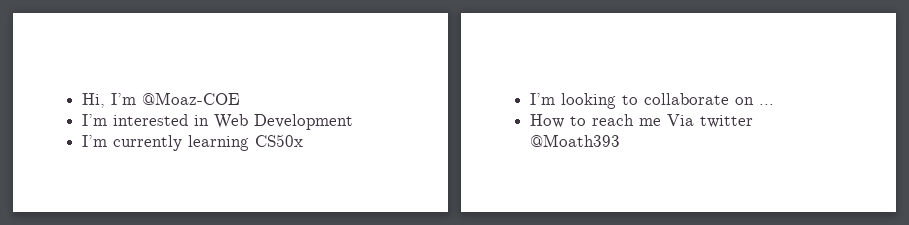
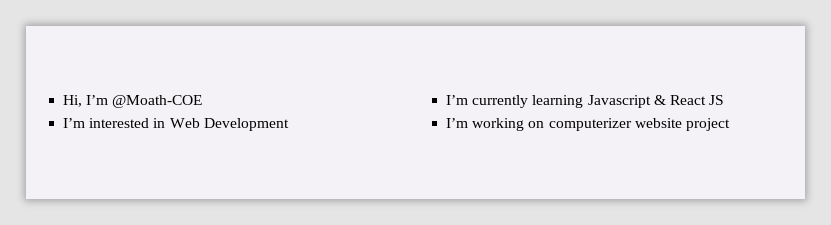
[142,92,241,105] @Moaz-COE -> [112,95,203,108] @Moath-COE
[255,134,304,147] [530,93,775,109] [530,114,754,128] [530,134,621,147] CS50x // I’m looking to collaborate on ... // How to reach me Via twitter @Moath393 -> [587,95,725,108] [446,118,730,131] Javascript & React JS // I’m working on computerizer website project

